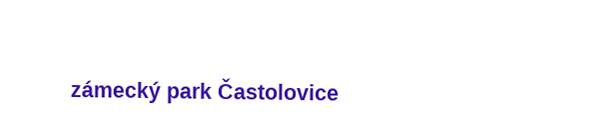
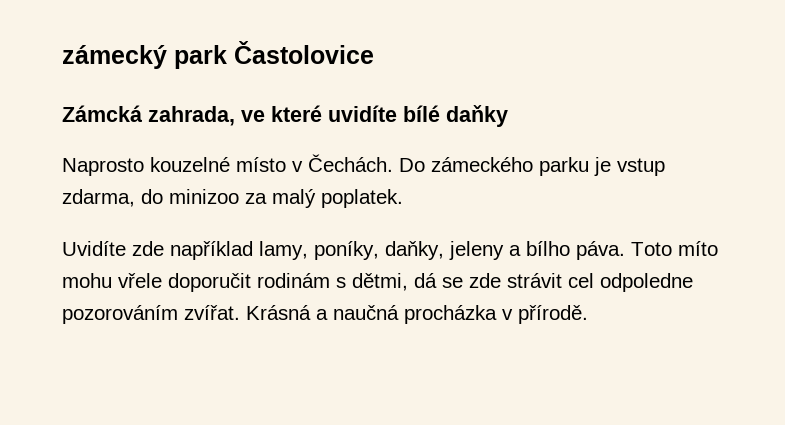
(339, 89) none -> [62,105,508,127] [62,154,665,176] [62,189,403,208] [62,241,718,260] [62,273,693,292] [62,305,588,324] // Zámcká zahrada, ve které uvidíte bílé daňky // Naprosto kouzelné místo v Čechách. Do zámeckého parku je vstup zdarma, do minizoo za malý poplatek. // Uvidíte zde například lamy, poníky, daňky, jeleny a bílho páva. Toto míto mohu vřele doporučit rodinám s dětmi, dá se zde strávit cel odpoledne pozorováním zvířat. Krásná a naučná procházka v přírodě.

